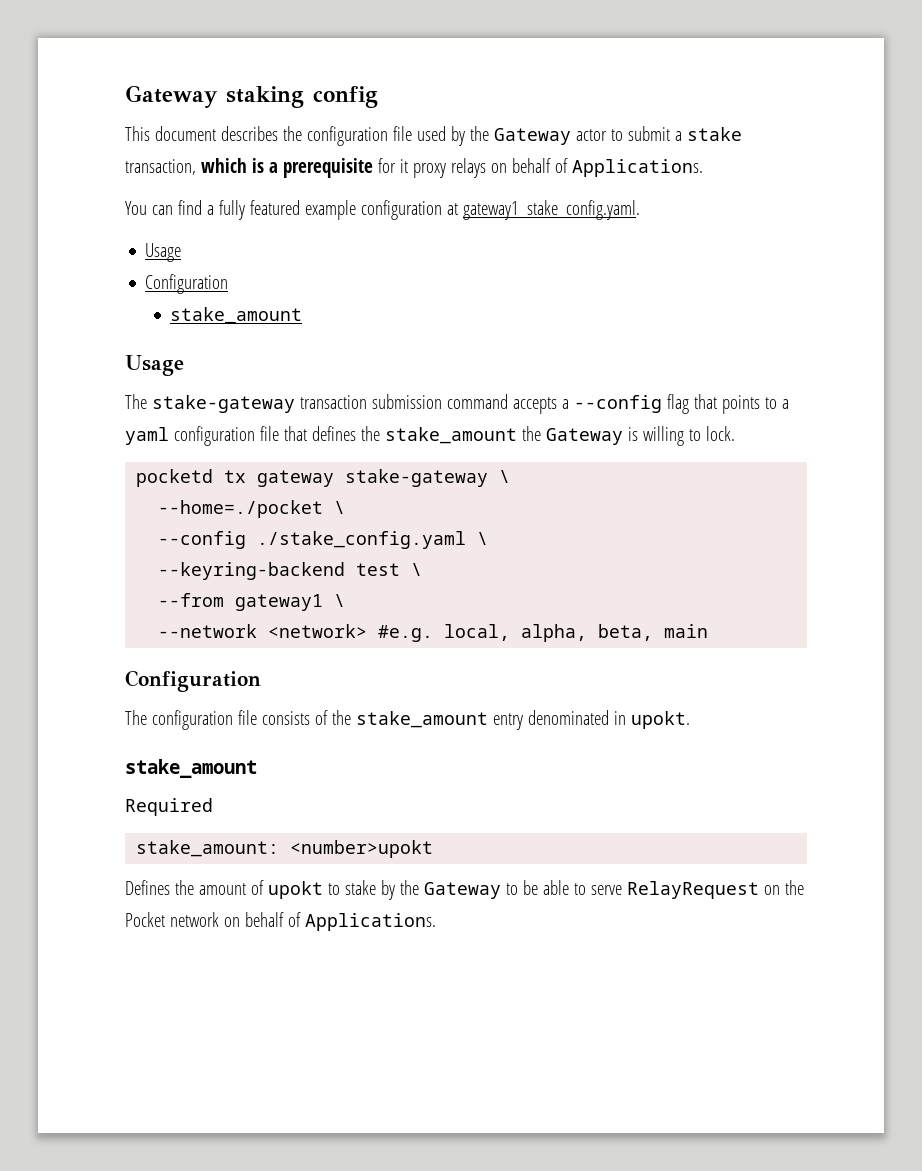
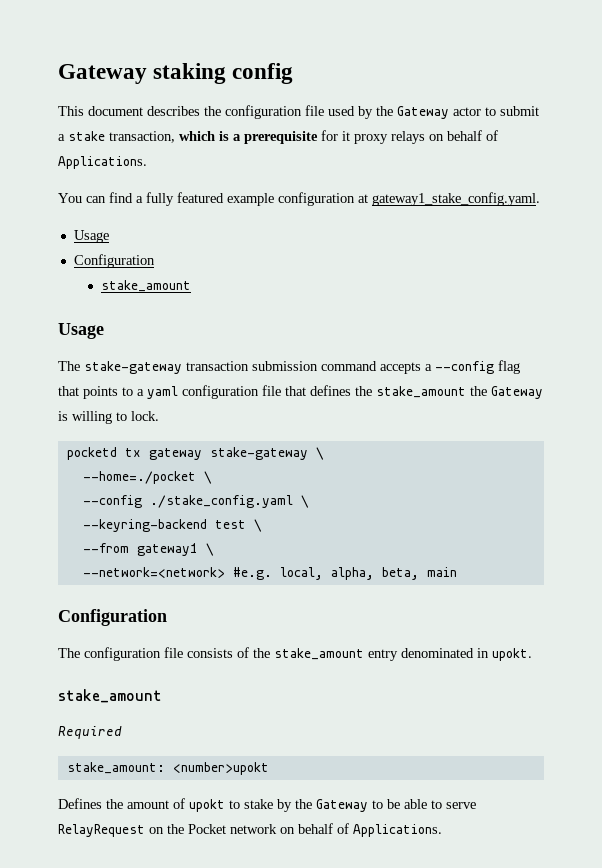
[158,624,368,638] --network <network> -> [82,567,225,578] --network=<network>

